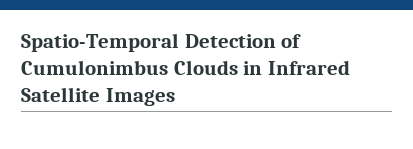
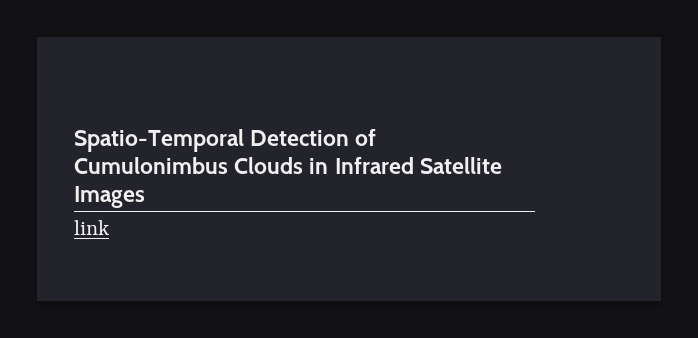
(175, 97) none -> [74,220,109,235] // link

